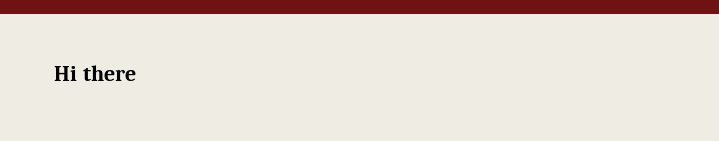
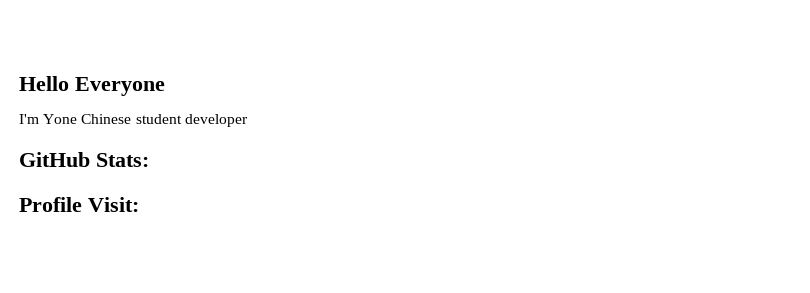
[54,65,136,81] Hi there -> [19,76,165,96] [19,114,248,127] [19,152,149,167] [19,197,139,212] Hello Everyone // I'm Yone Chinese student developer // GitHub Stats: // Profile Visit:

